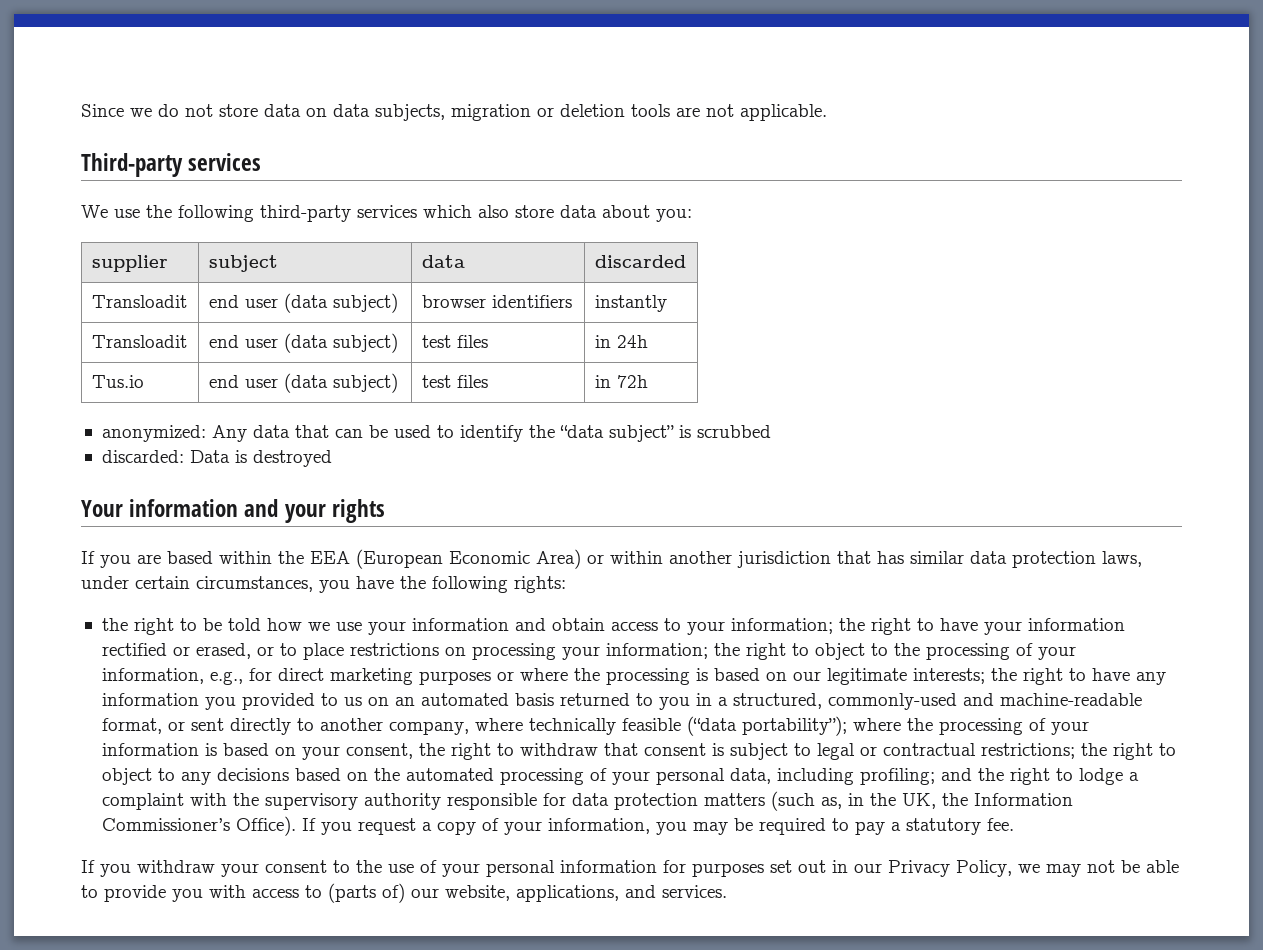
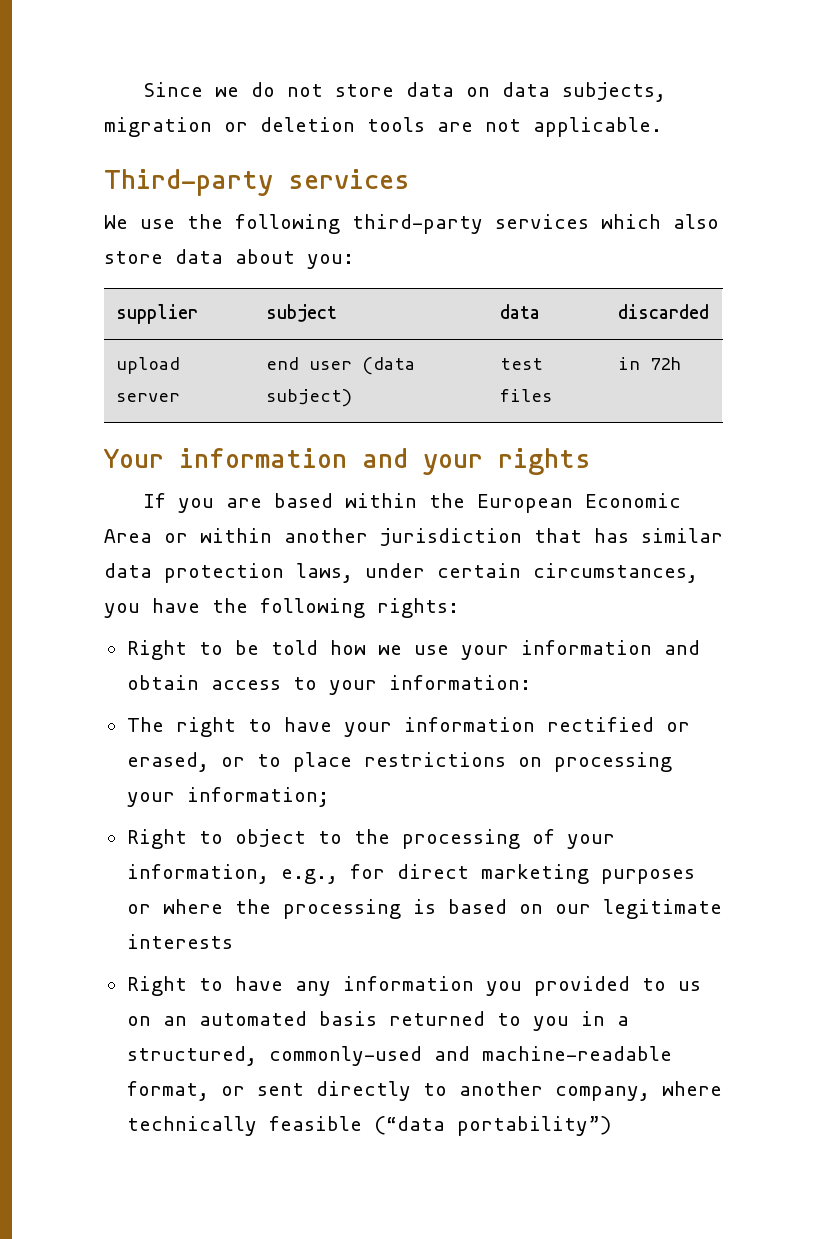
[91,295,187,308] [208,293,398,313] [421,295,572,308] [594,295,667,312] [91,335,187,348] [208,333,398,353] [421,335,488,348] [594,335,648,348] [91,375,144,388] Transloadit | end user (data subject) | browser identifiers | instantly // Transloadit | end user (data subject) | test files | in 24h // Tus.io -> [115,357,180,374] [115,393,180,402] upload server
[101,425,771,442] [101,450,332,467] // anonymized: Any data that can be used to identify the “data subject” is scrubbed // discarded: Data is destroyed -> (681, 363) none
[310,549,581,569] EEA (European Economic Area) -> [477,493,682,513] [104,529,152,543] European Economic Area
[101,618,174,635] the right -> [126,640,187,660] Right
[730,618,865,634] information; the -> [388,675,531,690] [126,717,164,732] information: // The
[713,643,786,660] the right -> [126,829,187,849] // Right
[912,668,1063,685] interests; the right -> [126,934,233,949] [126,976,187,996] interests // Right
[741,716,1089,736] [101,743,1176,760] [101,768,1139,785] [101,791,1073,811] [101,816,1014,836] [81,860,1179,877] [81,883,727,903] portability”); where the processing of your information is based on your consent, the right to withdraw that consent is subject to legal or contractual restrictions; the right to object to any decisions based on the automated processing of your personal data, including profiling; and the right to lodge a complaint with the supervisory authority responsible for data protection matters (such as, in the UK, the Information Commissioner’s Office). If you request a copy of your information, you may be required to pay a statutory fee. // If you withdraw your consent to the use of your personal information for purposes set out in our Privacy Policy, we may not be able to provide you with access to (parts of) our website, applications, and services. -> [456,1116,611,1136] portability”)

